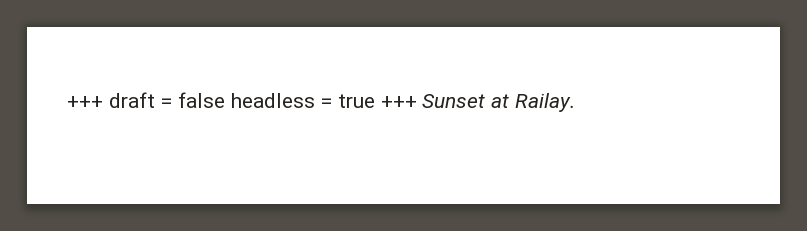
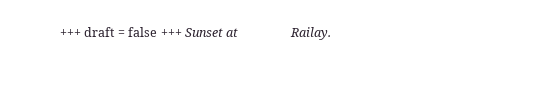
[230,93,376,108] headless = true -> (158, 32) none

